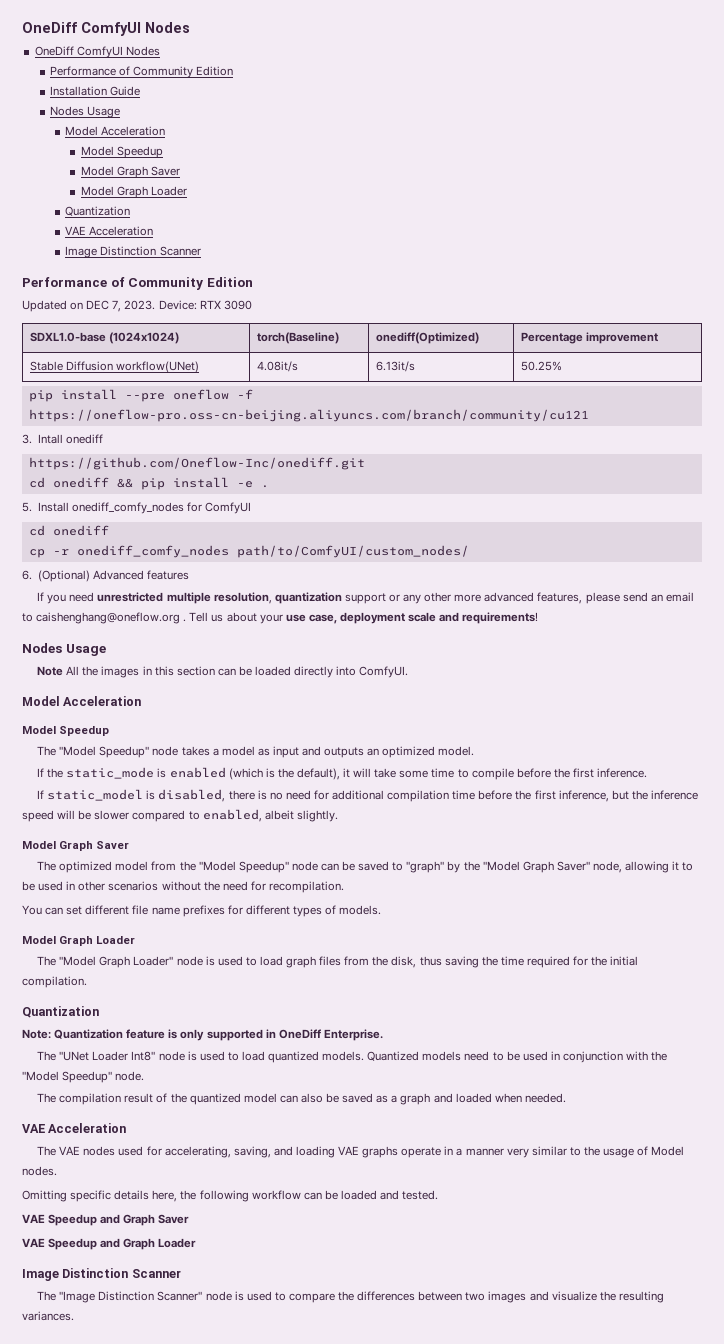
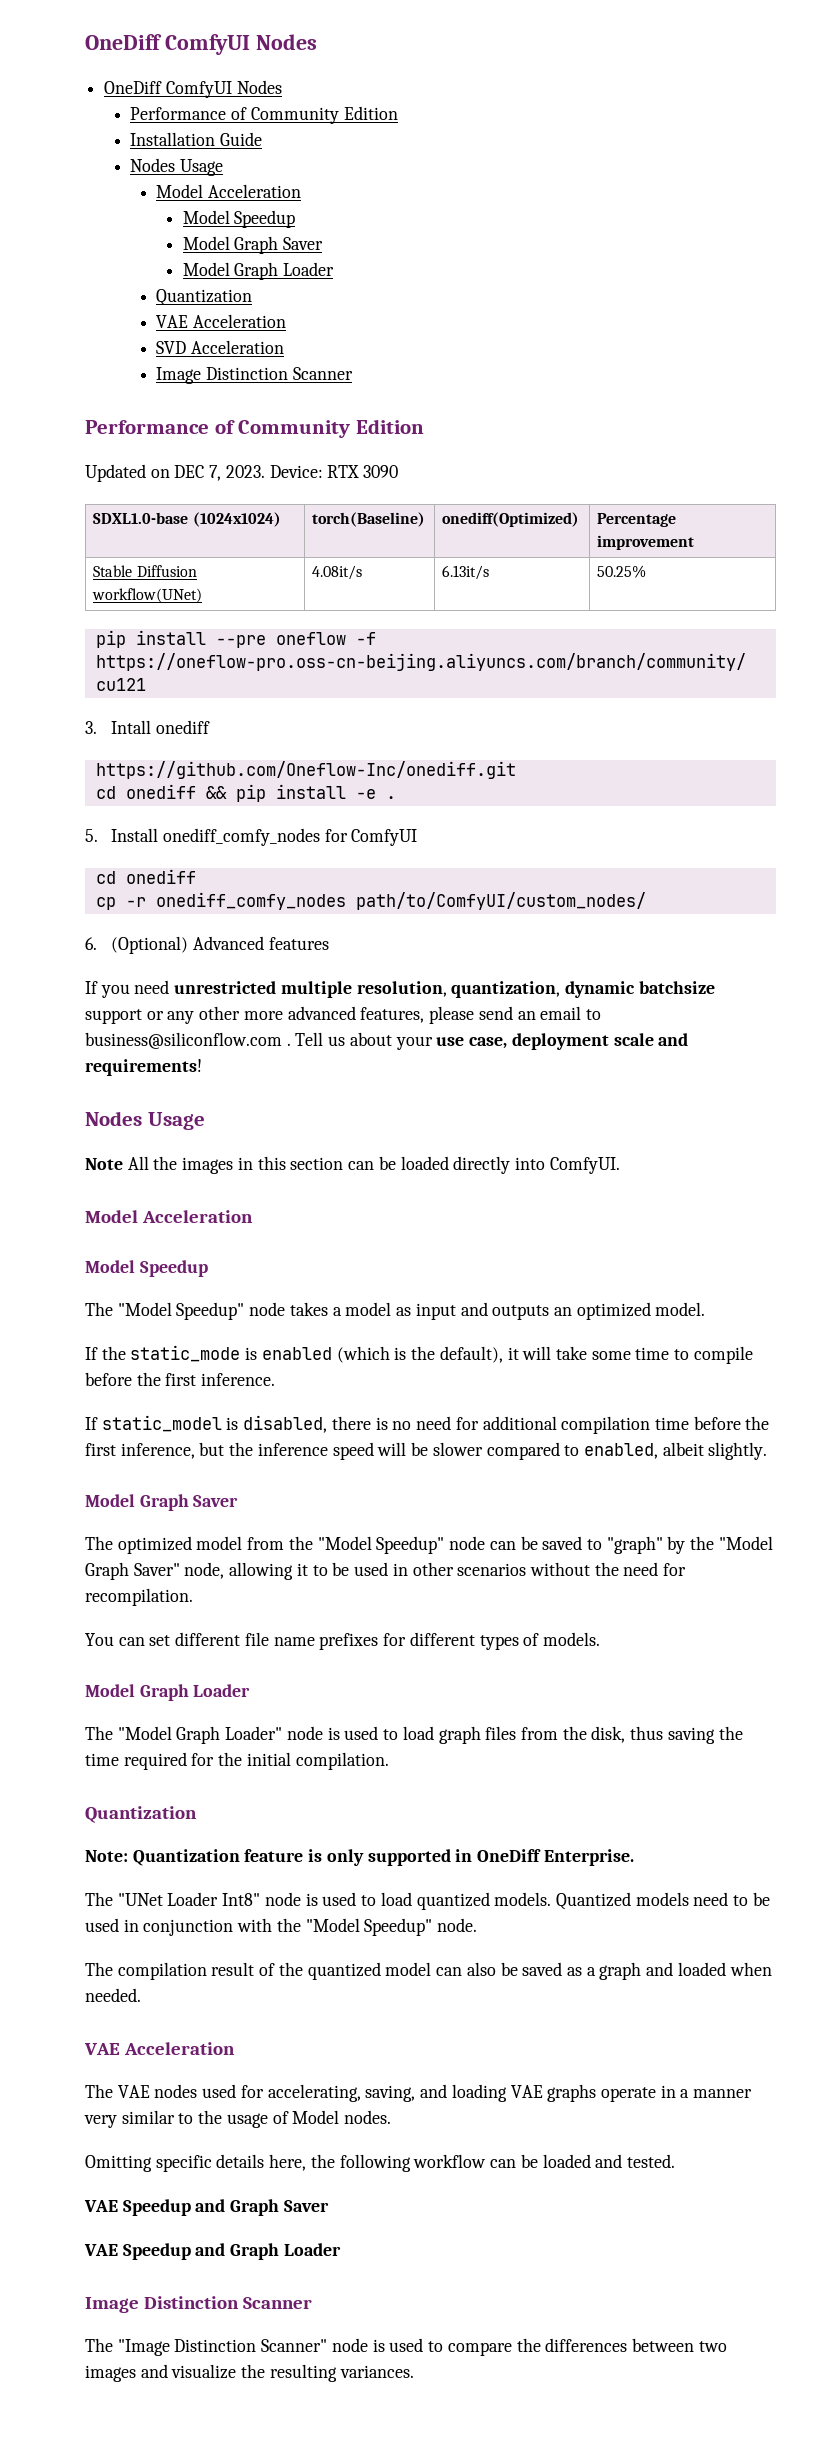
(154, 231) none -> [156,340,285,354] // SVD Acceleration
[274,592,342,604] quantization -> [451,981,715,998] quantization, dynamic batchsize
[36,612,181,624] caishenghang@oneflow.org -> [85,1032,282,1049] business@siliconflow.com

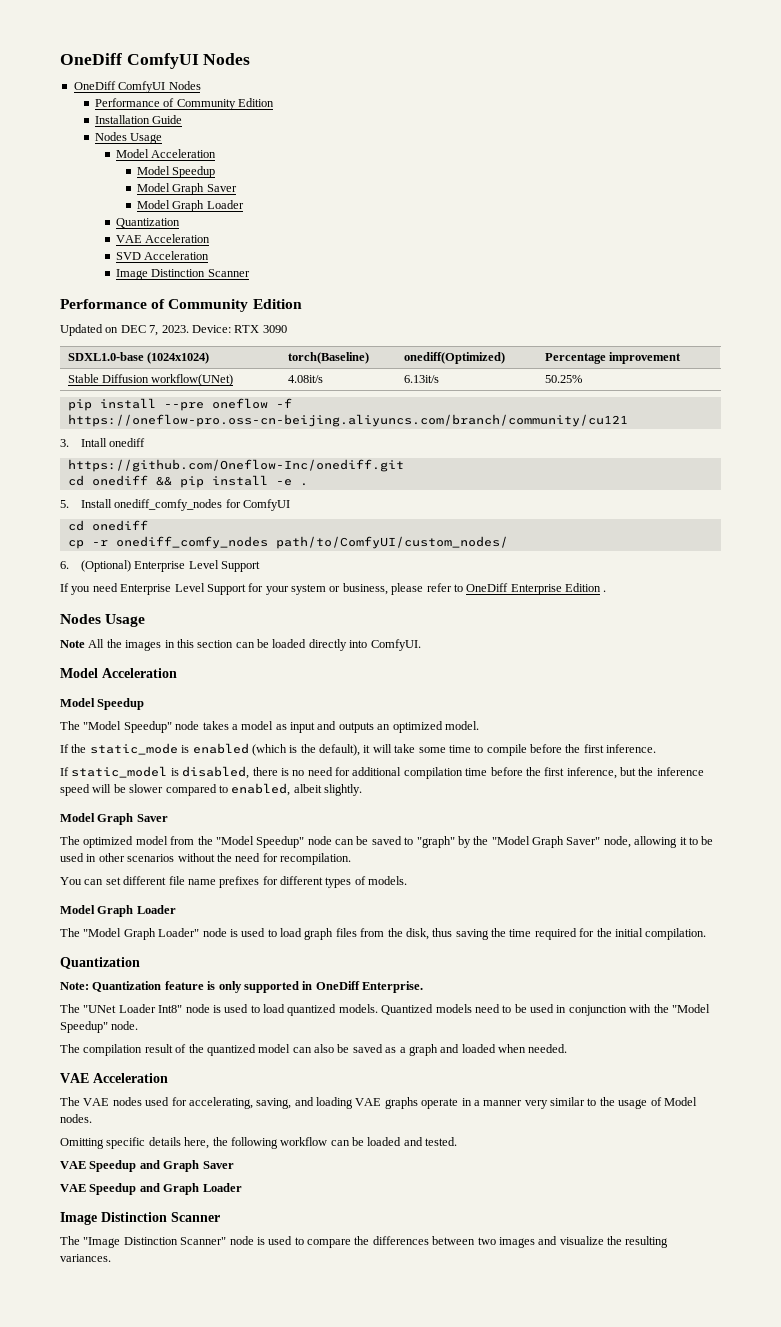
[192,936,329,950] Advanced features -> [134,560,261,572] Enterprise Level Support
[174,981,715,998] [85,1006,601,1024] [85,1032,689,1050] [85,1059,202,1076] unrestricted multiple resolution, quantization, dynamic batchsize support or any other more advanced features, please send an email to business@siliconflow.com . Tell us about your use case, deployment scale and requirements! -> [120,583,607,595] Enterprise Level Support for your system or business, please refer to OneDiff Enterprise Edition .

